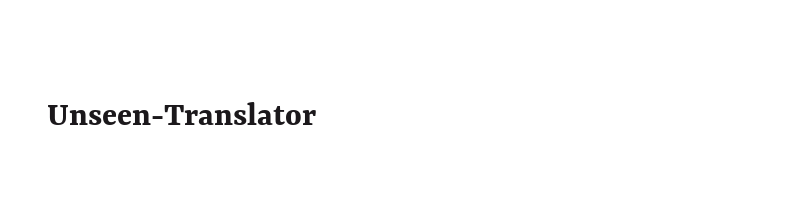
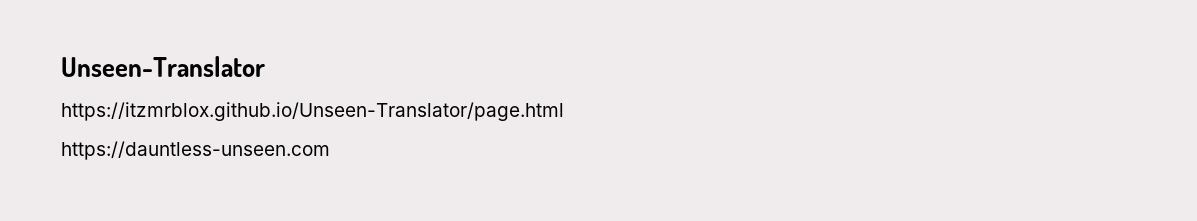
(316, 113) none -> [61,102,564,121] [61,141,330,160] // https://itzmrblox.github.io/Unseen-Translator/page.html // https://dauntless-unseen.com

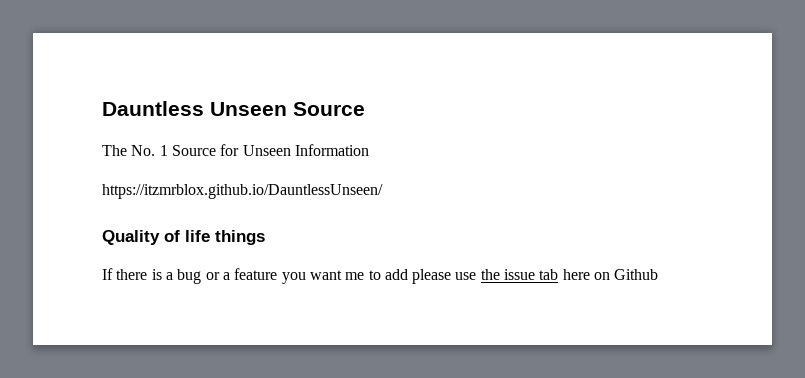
[61,56,265,77] [61,102,564,121] [61,141,330,160] Unseen-Translator // https://itzmrblox.github.io/Unseen-Translator/page.html // https://dauntless-unseen.com -> [102,101,365,116] [102,144,369,156] [102,184,383,199] [102,230,265,245] [102,268,659,284] Dauntless Unseen Source // The No. 1 Source for Unseen Information // https://itzmrblox.github.io/DauntlessUnseen/ // Quality of life things // If there is a bug or a feature you want me to add please use the issue tab here on Github

